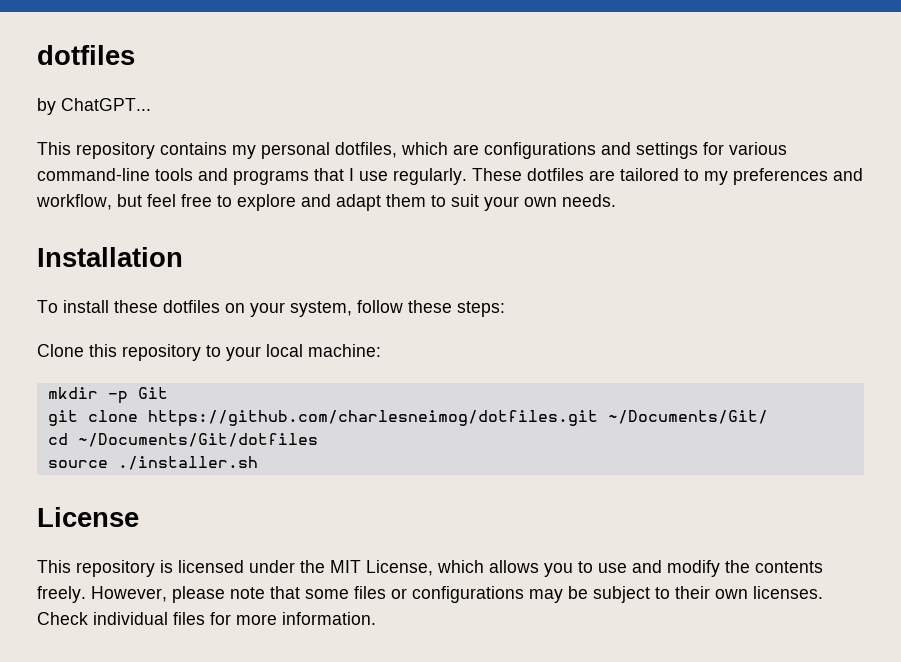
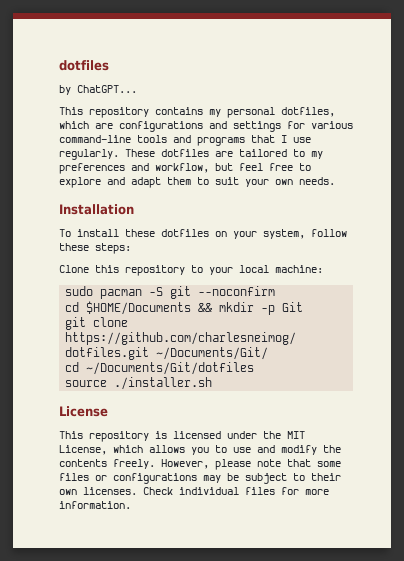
(381, 350) none -> [65,286,276,299] [65,301,213,315] sudo pacman -S git --noconfirm // cd $HOME/Documents &&

